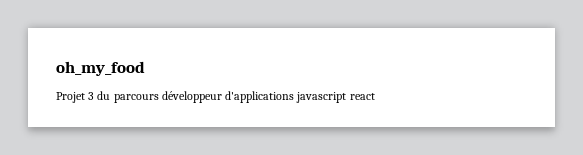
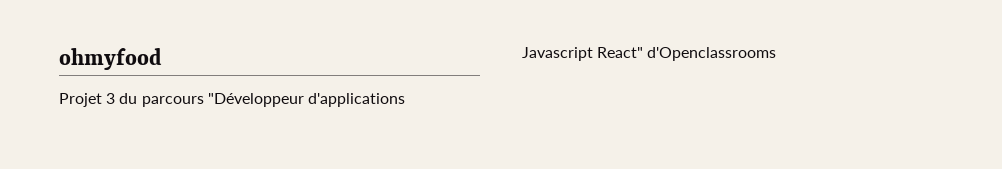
[56,61,145,76] oh_my_food -> [59,48,162,70] ohmyfood
[161,91,375,103] développeur d'applications javascript react -> [207,93,405,107] [522,47,777,61] "Développeur d'applications Javascript React" d'Openclassrooms

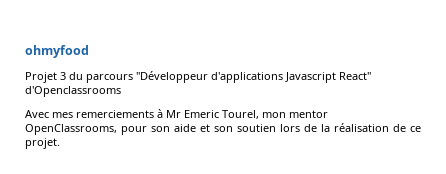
(777, 54) none -> [25,109,328,119] [25,123,421,135] [25,138,60,149] // Avec mes remerciements à Mr Emeric Tourel, mon mentor OpenClassrooms, pour son aide et son soutien lors de la réalisation de ce projet.

